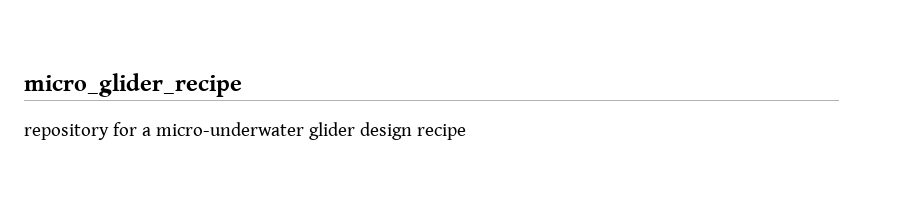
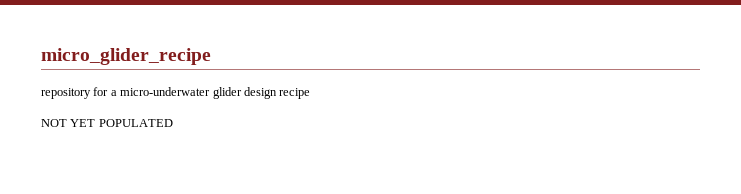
(466, 132) none -> [41,119,173,127] // NOT YET POPULATED

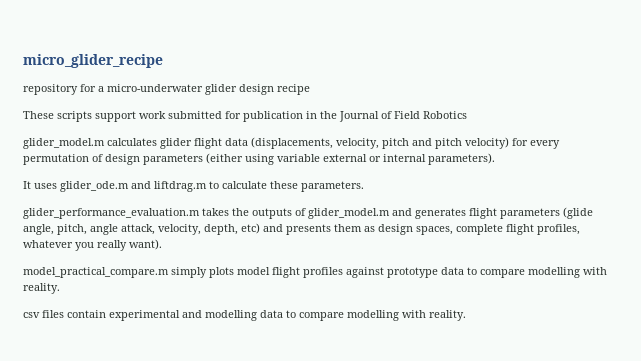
[41,119,173,127] NOT YET POPULATED -> [23,111,467,122] [23,137,560,149] [23,153,495,165] [23,181,364,192] [23,207,593,219] [23,223,580,235] [23,239,162,251] [23,267,607,278] [23,283,60,294] [23,310,466,321] These scripts support work submitted for publication in the Journal of Field Robotics // glider_model.m calculates glider flight data (displacements, velocity, pitch and pitch velocity) for every permutation of design parameters (either using variable external or internal parameters). // It uses glider_ode.m and liftdrag.m to calculate these parameters. // glider_performance_evaluation.m takes the outputs of glider_model.m and generates flight parameters (glide angle, pitch, angle attack, velocity, depth, etc) and presents them as design spaces, complete flight profiles, whatever you really want). // model_practical_compare.m simply plots model flight profiles against prototype data to compare modelling with reality. // csv files contain experimental and modelling data to compare modelling with reality.

